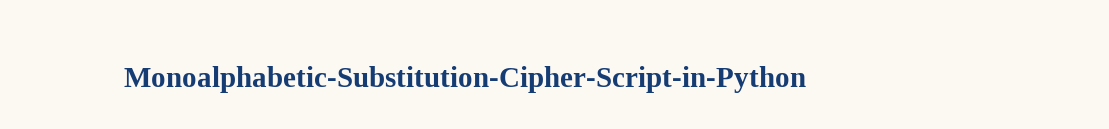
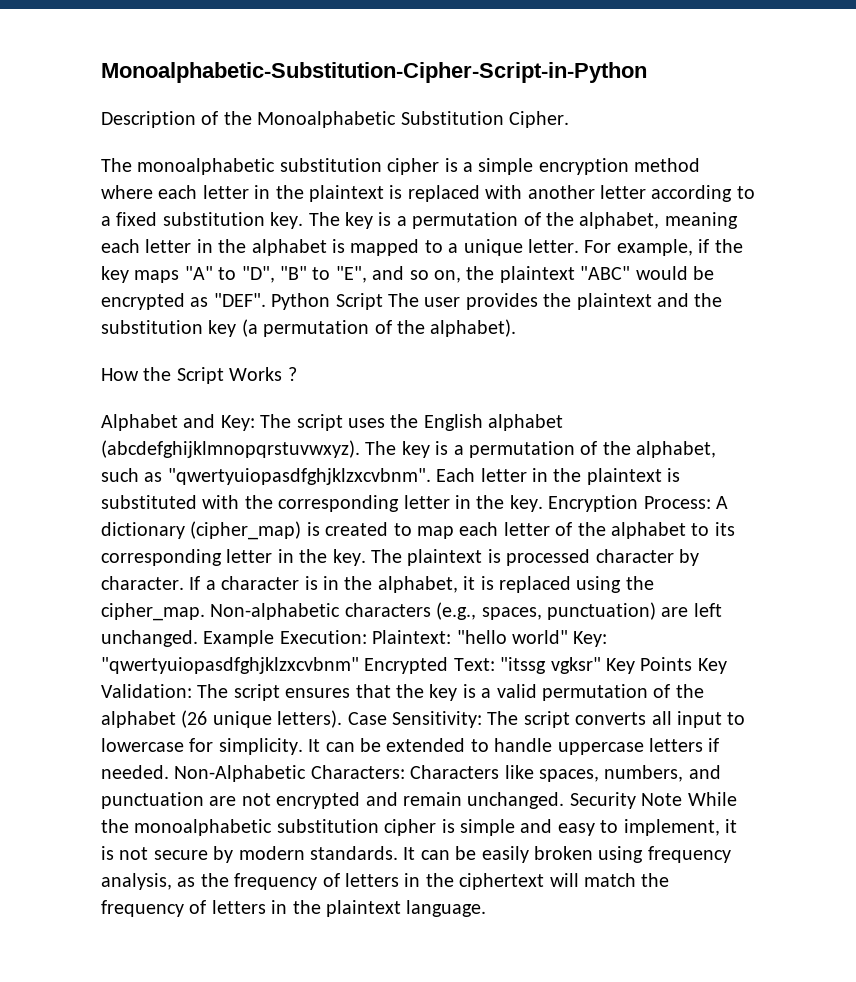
(806, 79) none -> [101,111,569,128] [101,158,701,175] [101,185,755,202] [101,212,738,229] [101,239,743,256] [101,266,714,283] [101,293,723,310] [101,319,517,337] [101,367,297,384] [101,414,564,431] [101,440,717,458] [101,468,681,485] [101,495,728,512] [101,521,735,540] [101,549,699,566] [101,576,654,593] [101,602,722,621] [101,630,608,647] [101,657,727,674] [101,684,704,701] [101,710,746,728] [101,738,720,755] [101,765,721,782] [101,792,737,809] [101,819,737,836] [101,846,731,863] [101,873,670,890] [101,900,487,917] // Description of the Monoalphabetic Substitution Cipher. // The monoalphabetic substitution cipher is a simple encryption method where each letter in the plaintext is replaced with another letter according to a fixed substitution key. The key is a permutation of the alphabet, meaning each letter in the alphabet is mapped to a unique letter. For example, if the key maps "A" to "D", "B" to "E", and so on, the plaintext "ABC" would be encrypted as "DEF". Python Script The user provides the plaintext and the substitution key (a permutation of the alphabet). // How the Script Works ? // Alphabet and Key: The script uses the English alphabet (abcdefghijklmnopqrstuvwxyz). The key is a permutation of the alphabet, such as "qwertyuiopasdfghjklzxcvbnm". Each letter in the plaintext is substituted with the corresponding letter in the key. Encryption Process: A dictionary (cipher_map) is created to map each letter of the alphabet to its corresponding letter in the key. The plaintext is processed character by character. If a character is in the alphabet, it is replaced using the cipher_map. Non-alphabetic characters (e.g., spaces, punctuation) are left unchanged. Example Execution: Plaintext: "hello world" Key: "qwertyuiopasdfghjklzxcvbnm" Encrypted Text: "itssg vgksr" Key Points Key Validation: The script ensures that the key is a valid permutation of the alphabet (26 unique letters). Case Sensitivity: The script converts all input to lowercase for simplicity. It can be extended to handle uppercase letters if needed. Non-Alphabetic Characters: Characters like spaces, numbers, and punctuation are not encrypted and remain unchanged. Security Note While the monoalphabetic substitution cipher is simple and easy to implement, it is not secure by modern standards. It can be easily broken using frequency analysis, as the frequency of letters in the ciphertext will match the frequency of letters in the plaintext language.

